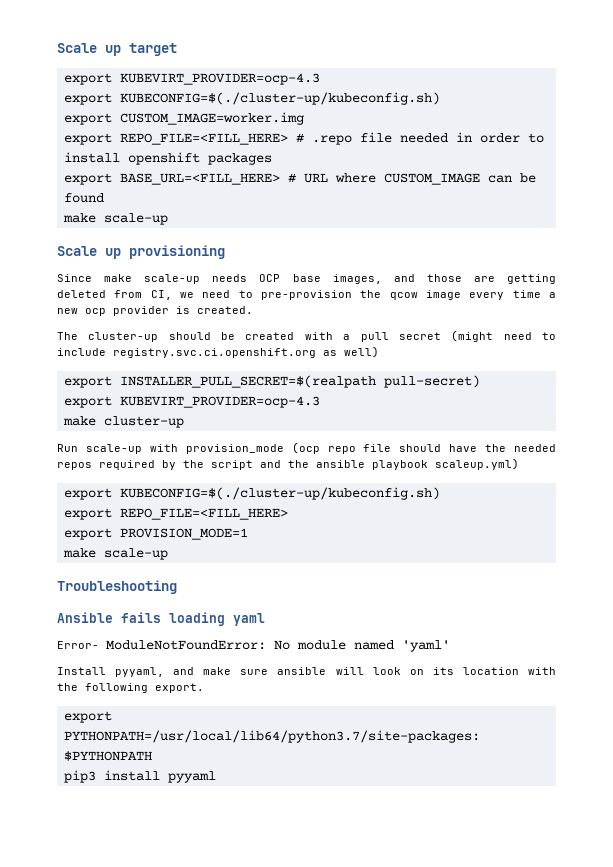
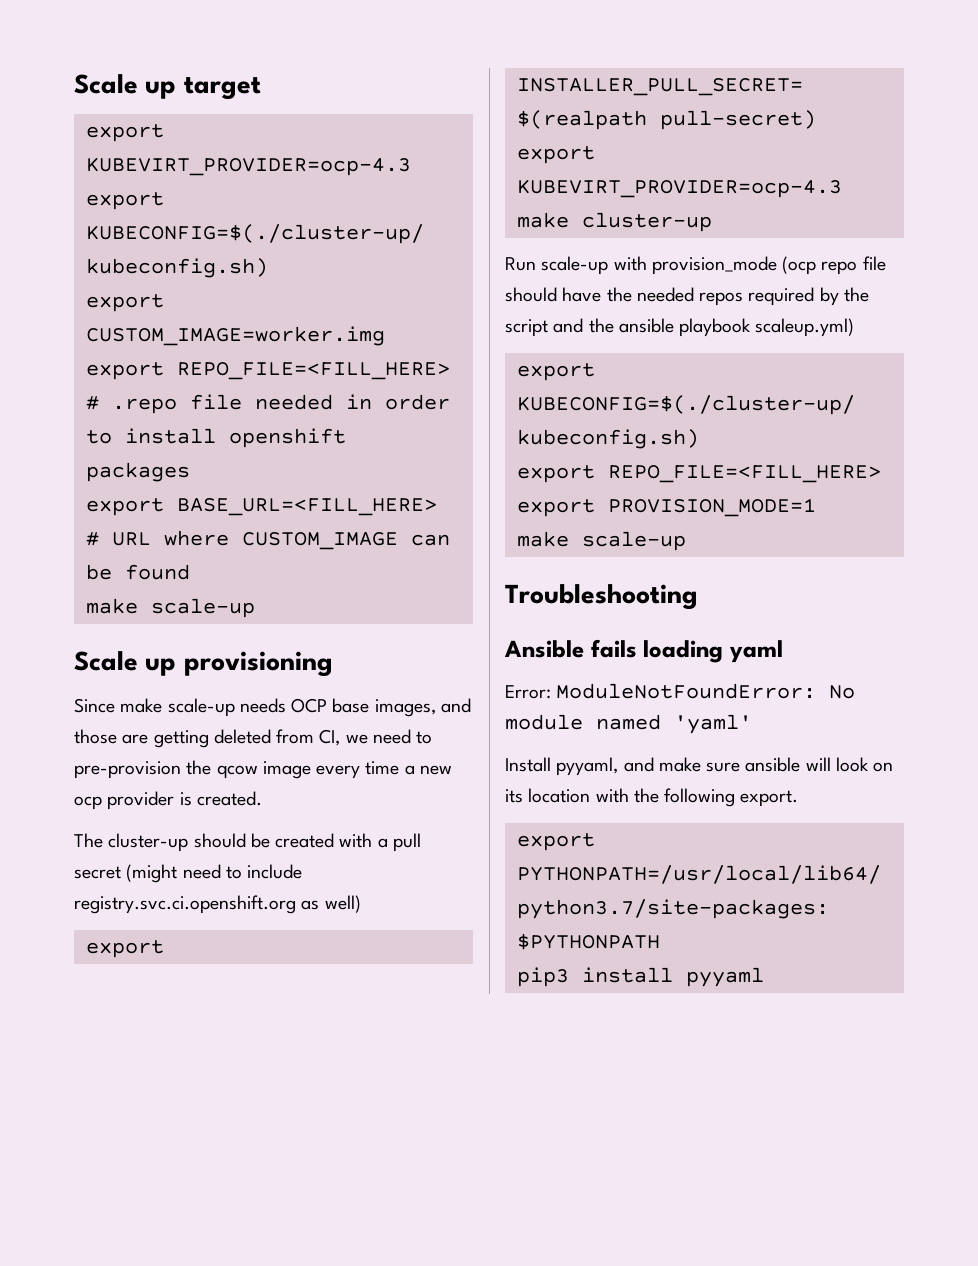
[57,641,99,649] Error- -> [505,685,551,699] Error:

